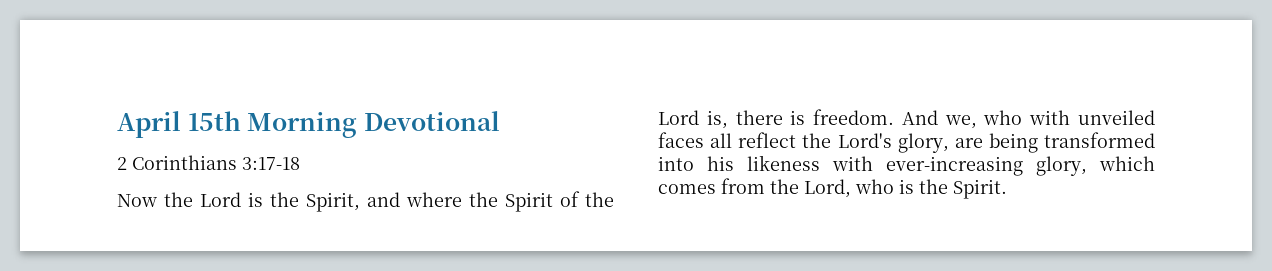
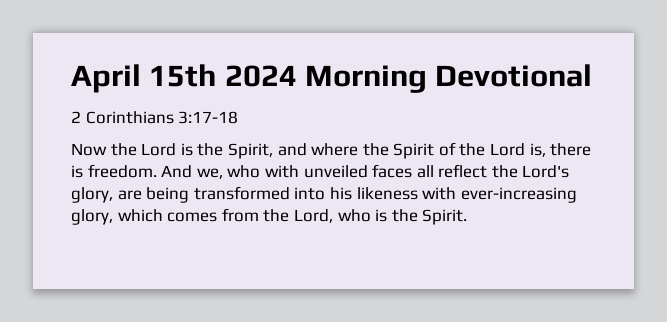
(241, 121) none -> [224,65,297,87] 2024

